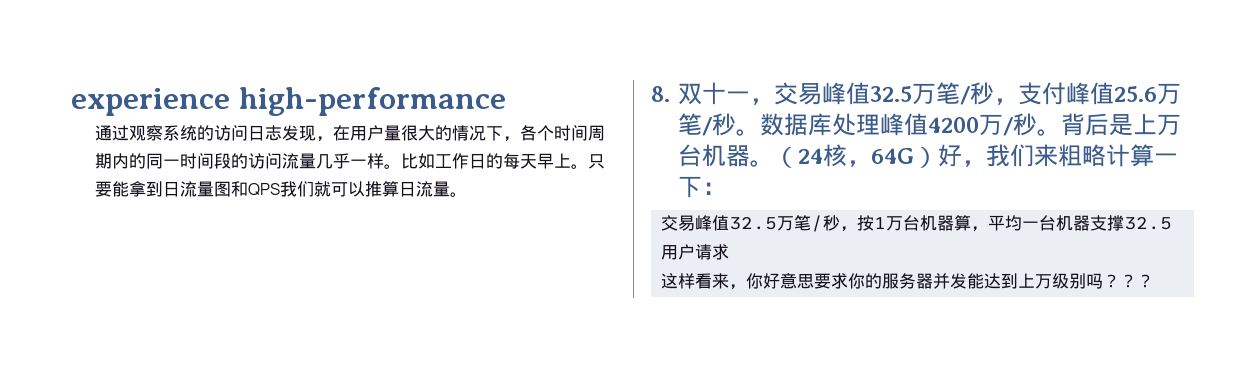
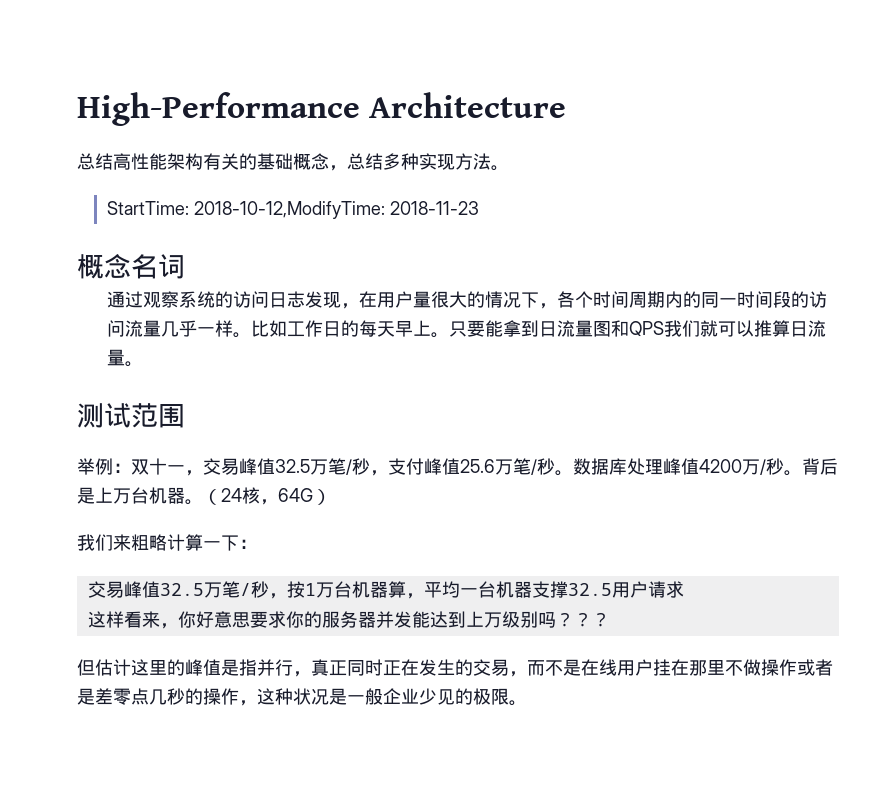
[71,87,506,116] experience high-performance -> [77,92,567,126] [77,153,509,171] [106,201,479,219] [77,253,185,279] High-Performance Architecture // 总结高性能架构有关的基础概念，总结多种实现方法。 // StartTime: 2018-10-12,ModifyTime: 2018-11-23 // 概念名词
[651,86,670,102] 8. -> [77,403,185,428] [77,458,131,475] 测试范围 // 举例：
[938,144,987,167] 好， -> (331, 497) //
(1154, 281) none -> [77,659,833,677] [77,688,527,706] // 但估计这里的峰值是指并行，真正同时正在发生的交易，而不是在线用户挂在那里不做操作或者是差零点几秒的操作，这种状况是一般企业少见的极限。

